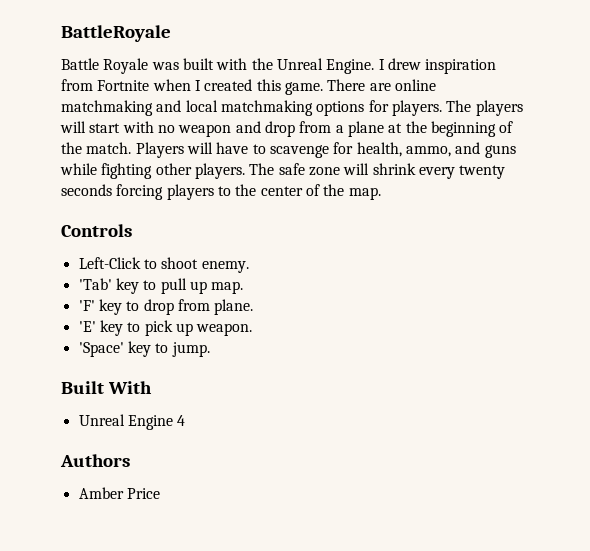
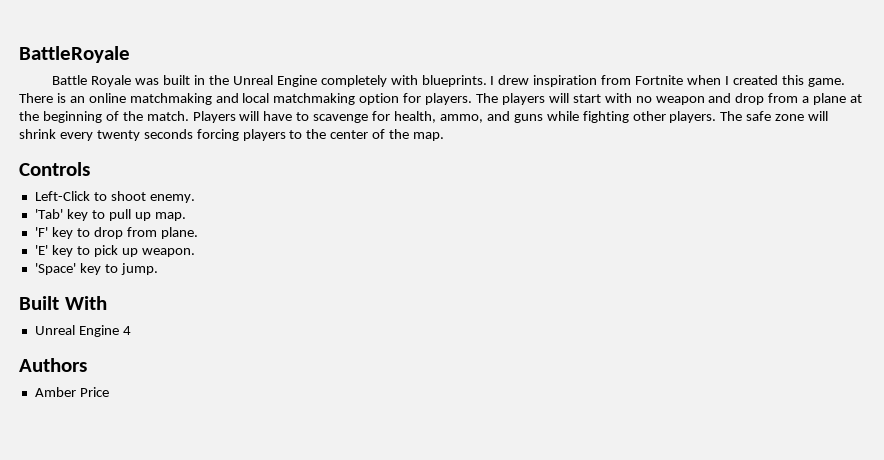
[216,58,248,70] with -> [194,75,206,85] in
[326,59,375,74] Engine. -> [276,75,487,87] Engine completely with blueprints.
[369,83,391,91] are -> [56,93,85,103] is an
[316,101,365,116] options -> [359,93,400,105] option

